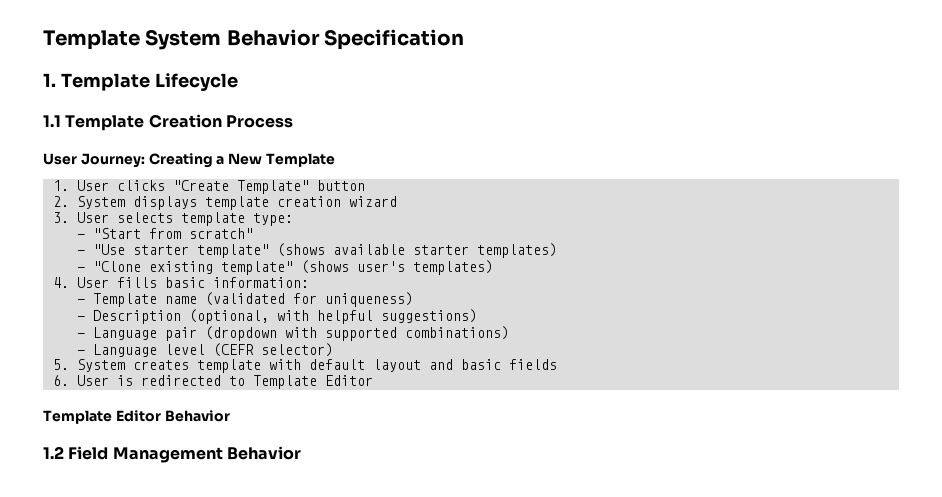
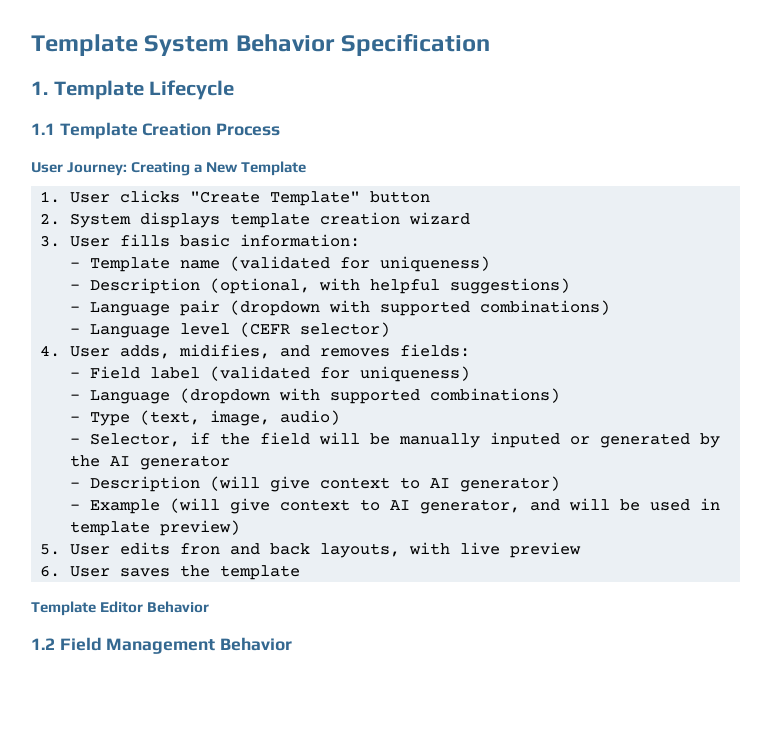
[116,212,293,226] [76,228,253,239] [76,243,557,258] [76,260,493,275] [52,277,109,288] selects template type: // - "Start from scratch" // - "Use starter template" (shows available starter templates) // - "Clone existing template" (shows user's templates) // 4. User -> (110, 241) none
[52,359,557,373] [52,375,373,389] 5. System creates template with default layout and basic fields // 6. User is redirected to Template Editor -> [40,344,470,359] [70,366,470,382] [70,388,560,404] [70,410,340,426] [70,432,720,448] [70,455,230,470] [70,476,560,492] [70,498,720,514] [70,520,240,536] [40,542,581,558] [40,565,300,580] 4. User adds, midifies, and removes fields: // - Field label (validated for uniqueness) // - Language (dropdown with supported combinations) // - Type (text, image, audio) // - Selector, if the field will be manually inputed or generated by the AI generator // - Description (will give context to AI generator) // - Example (will give context to AI generator, and will be used in template preview) // 5. User edits fron and back layouts, with live preview // 6. User saves the template

